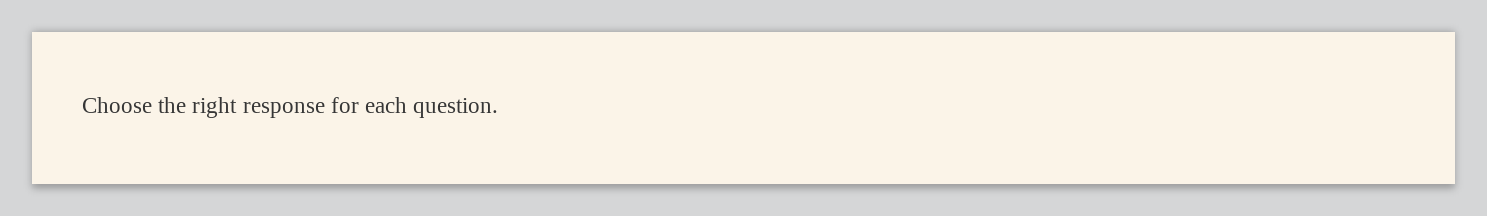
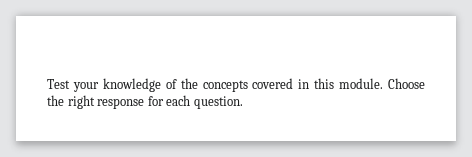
(82, 105) none -> [47,78,384,92] Test your knowledge of the concepts covered in this module.

